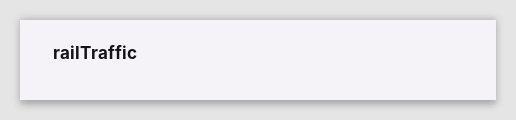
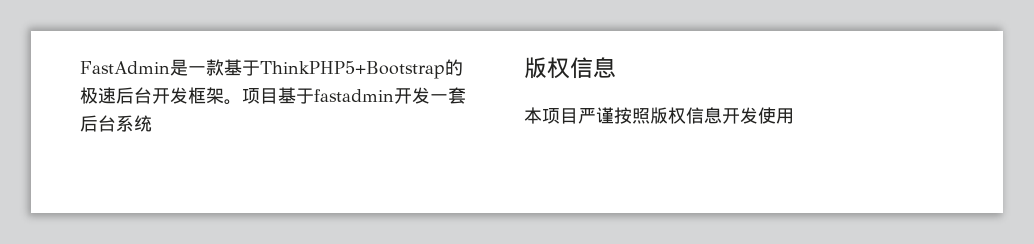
[53,45,137,59] railTraffic -> [80,59,463,79] [80,87,466,105] [80,115,152,132] [524,57,616,79] [524,107,794,124] FastAdmin是一款基于ThinkPHP5+Bootstrap的极速后台开发框架。项目基于fastadmin开发一套后台系统 // 版权信息 // 本项目严谨按照版权信息开发使用

